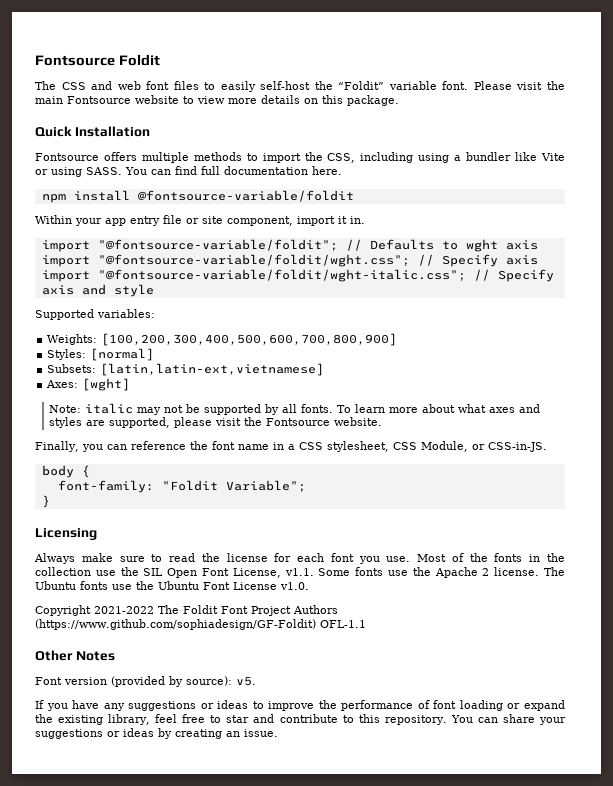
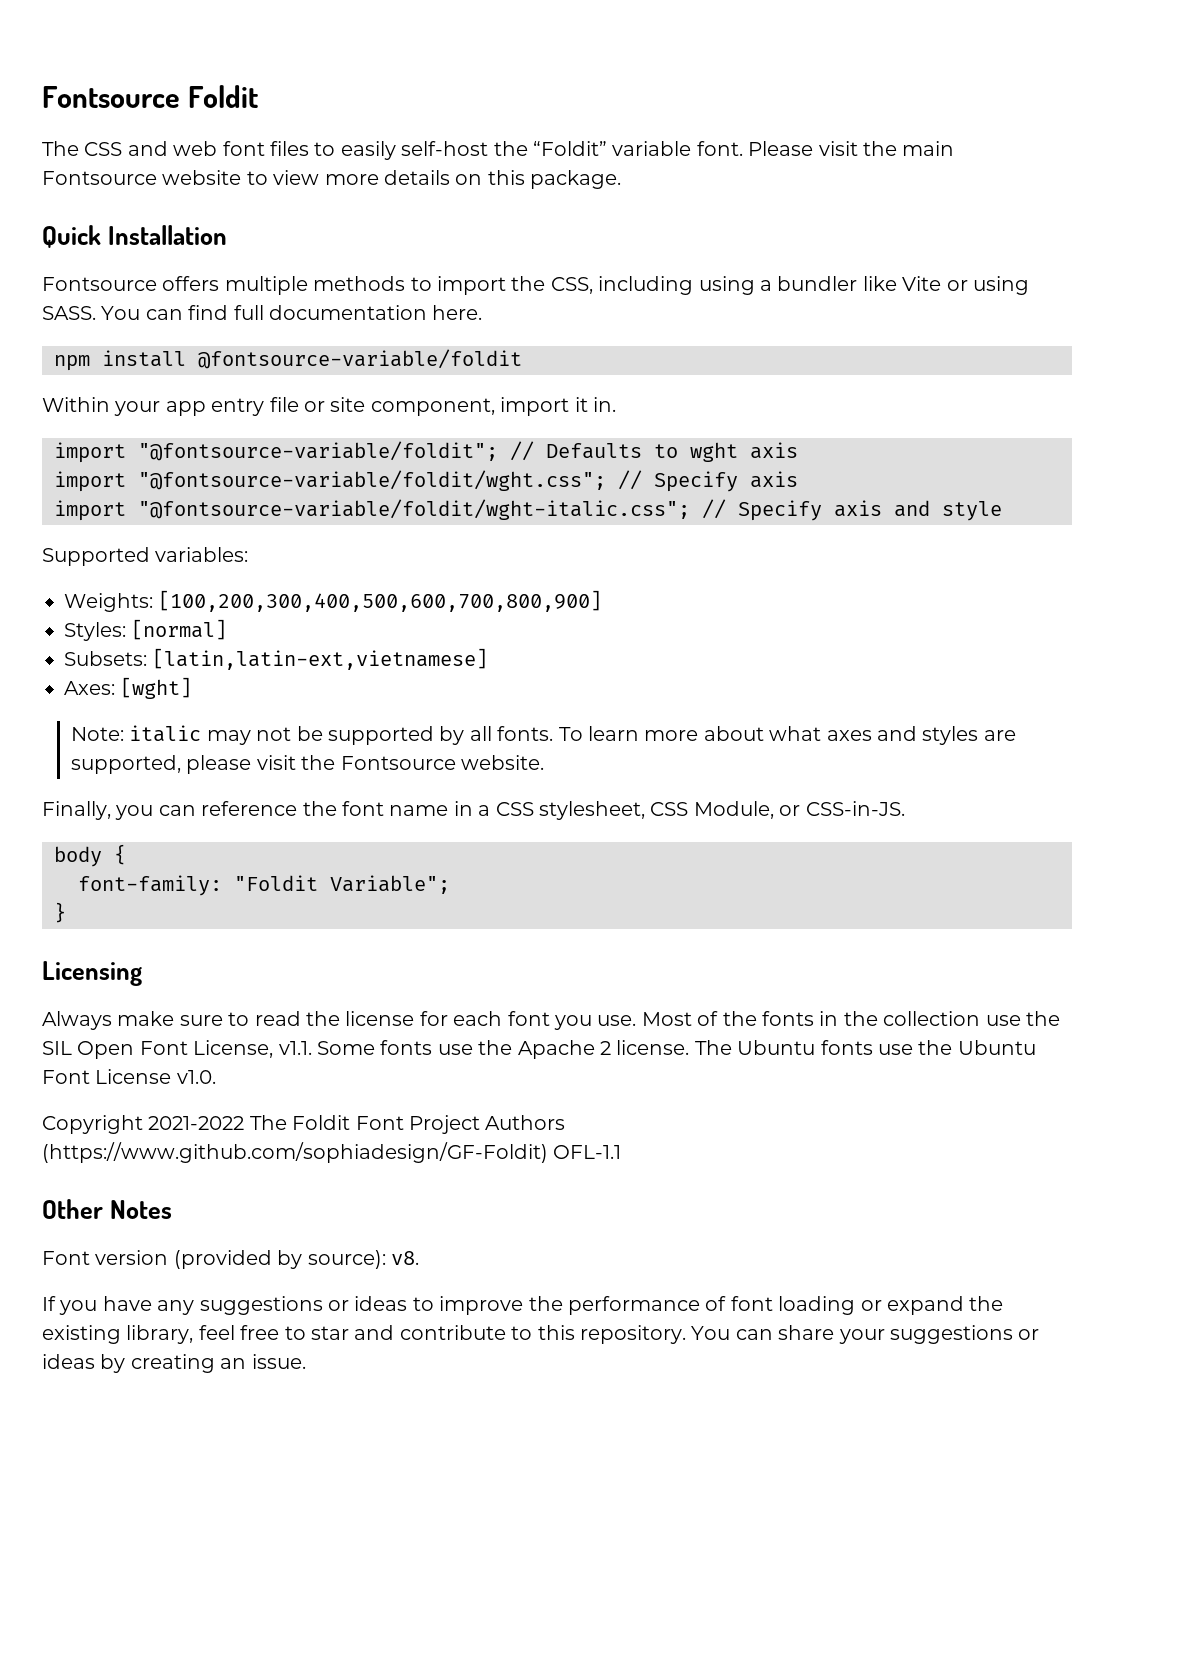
[236,676,256,686] v5. -> [391,1251,419,1265] v8.

